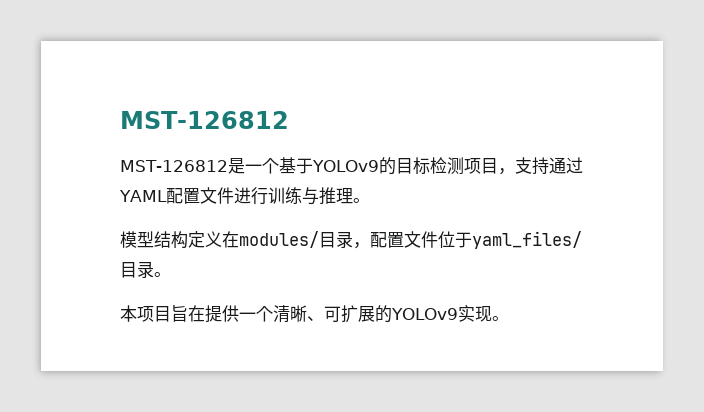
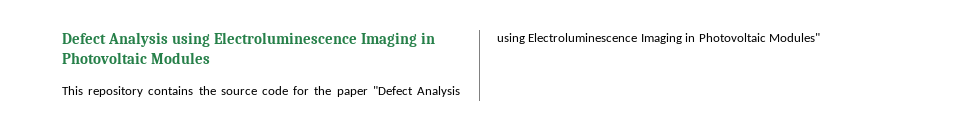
[120,111,289,129] [120,157,583,175] [119,187,370,205] [120,231,582,249] [120,261,171,278] [120,305,509,323] MST-126812 // MST-126812是一个基于YOLOv9的目标检测项目，支持通过YAML配置文件进行训练与推理。 // 模型结构定义在modules/目录，配置文件位于yaml_files/目录。 // 本项目旨在提供一个清晰、可扩展的YOLOv9实现。 -> [62,32,436,47] [62,52,211,64] [62,86,460,97] [497,33,820,44] Defect Analysis using Electroluminescence Imaging in Photovoltaic Modules // This repository contains the source code for the paper "Defect Analysis using Electroluminescence Imaging in Photovoltaic Modules"

